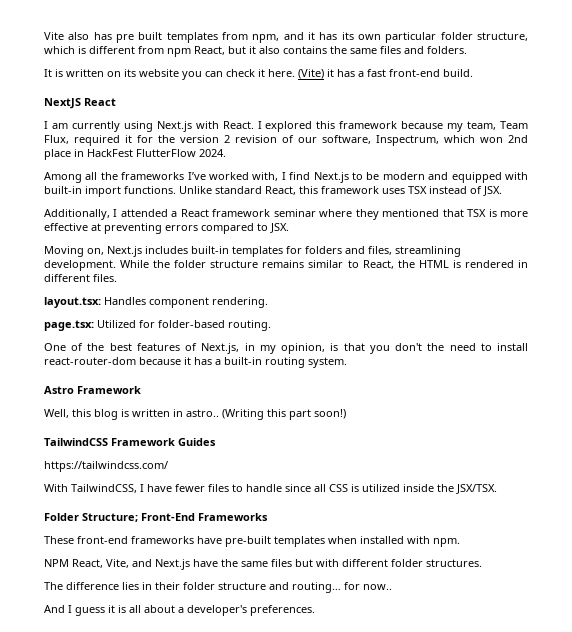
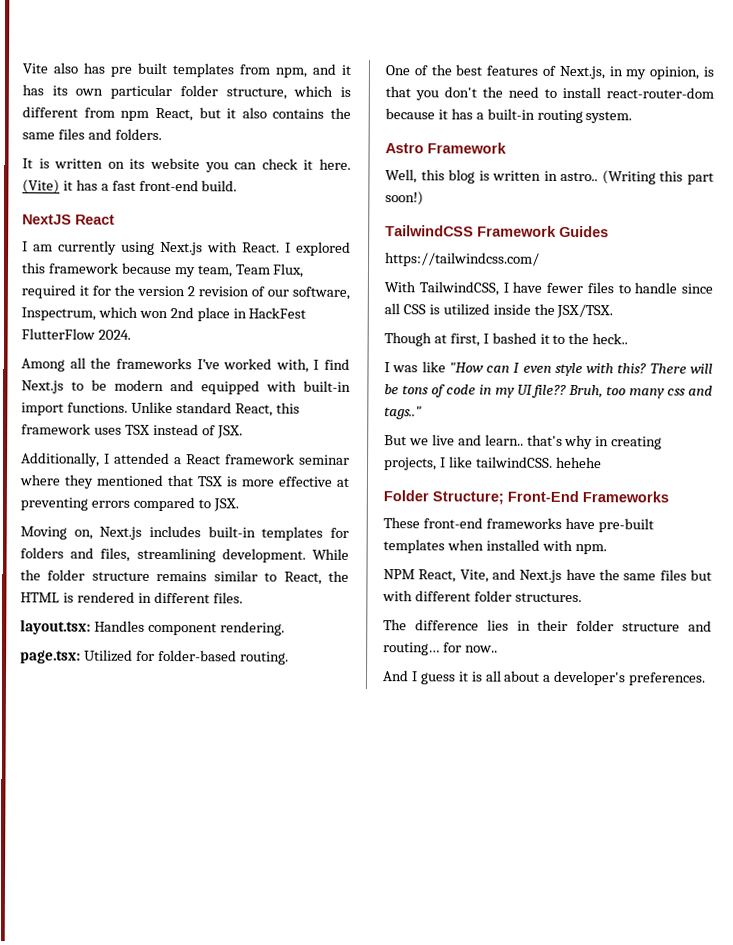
(497, 489) none -> [384,332,629,347] [384,361,713,377] [384,384,713,399] [384,406,422,420] [384,434,663,450] [384,456,602,471] // Though at first, I bashed it to the heck.. // I was like "How can I even style with this? There will be tons of code in my UI file?? Bruh, too many css and tags.." // But we live and learn.. that's why in creating projects, I like tailwindCSS. hehehe

